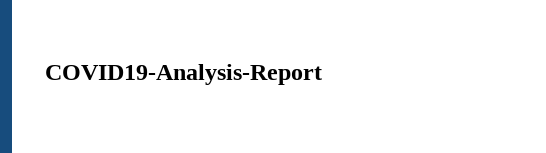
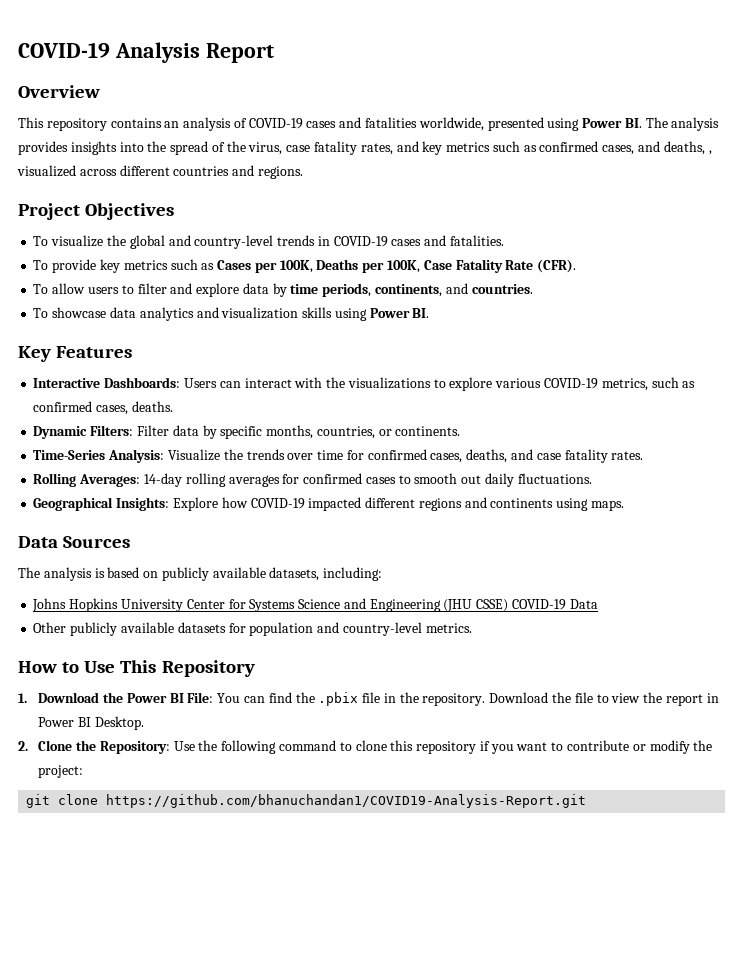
[45,64,322,85] COVID19-Analysis-Report -> [18,42,274,63] [18,85,100,98] [18,117,720,131] [18,141,712,155] [17,165,303,179] [18,203,175,220] [33,235,504,249] [33,259,577,273] [33,283,533,297] [33,307,430,321] [18,346,133,362] [33,377,696,391] [33,401,173,415] [33,425,461,439] [33,449,644,463] [33,473,592,487] [33,497,624,511] [18,536,131,548] [18,567,383,581] [32,598,598,612] [33,622,472,636] [18,660,255,677] [18,692,719,706] [38,716,144,730] [18,740,713,754] [38,765,84,778] [26,794,587,808] COVID-19 Analysis Report // Overview // This repository contains an analysis of COVID-19 cases and fatalities worldwide, presented using Power BI. The analysis provides insights into the spread of the virus, case fatality rates, and key metrics such as confirmed cases, and deaths, , visualized across different countries and regions. // Project Objectives // To visualize the global and country-level trends in COVID-19 cases and fatalities. // To provide key metrics such as Cases per 100K, Deaths per 100K, Case Fatality Rate (CFR). // To allow users to filter and explore data by time periods, continents, and countries. // To showcase data analytics and visualization skills using Power BI. // Key Features // Interactive Dashboards: Users can interact with the visualizations to explore various COVID-19 metrics, such as confirmed cases, deaths. // Dynamic Filters: Filter data by specific months, countries, or continents. // Time-Series Analysis: Visualize the trends over time for confirmed cases, deaths, and case fatality rates. // Rolling Averages: 14-day rolling averages for confirmed cases to smooth out daily fluctuations. // Geographical Insights: Explore how COVID-19 impacted different regions and continents using maps. // Data Sources // The analysis is based on publicly available datasets, including: // Johns Hopkins University Center for Systems Science and Engineering (JHU CSSE) COVID-19 Data // Other publicly available datasets for population and country-level metrics. // How to Use This Repository // 1. Download the Power BI File: You can find the .pbix file in the repository. Download the file to view the report in Power BI Desktop. // 2. Clone the Repository: Use the following command to clone this repository if you want to contribute or modify the project: // git clone https://github.com/bhanuchandan1/COVID19-Analysis-Report.git

